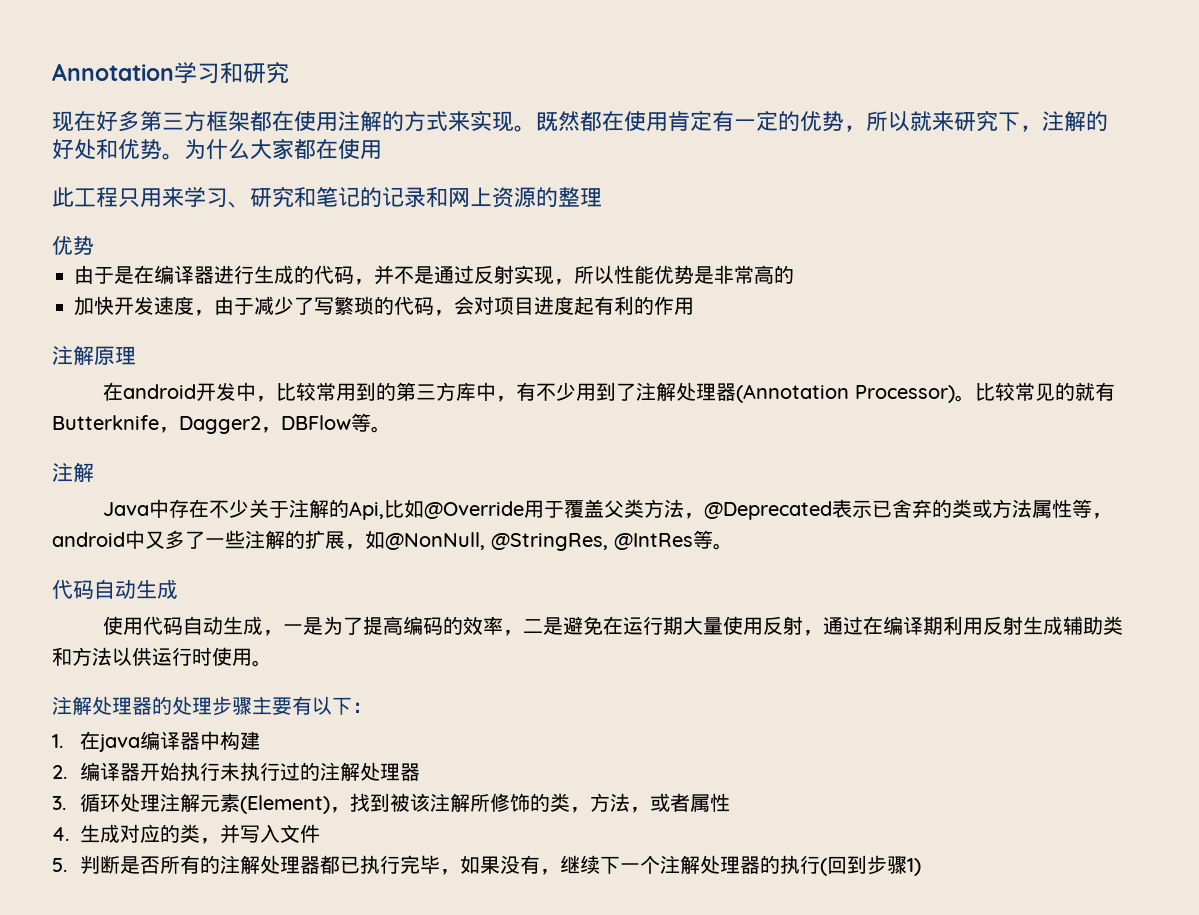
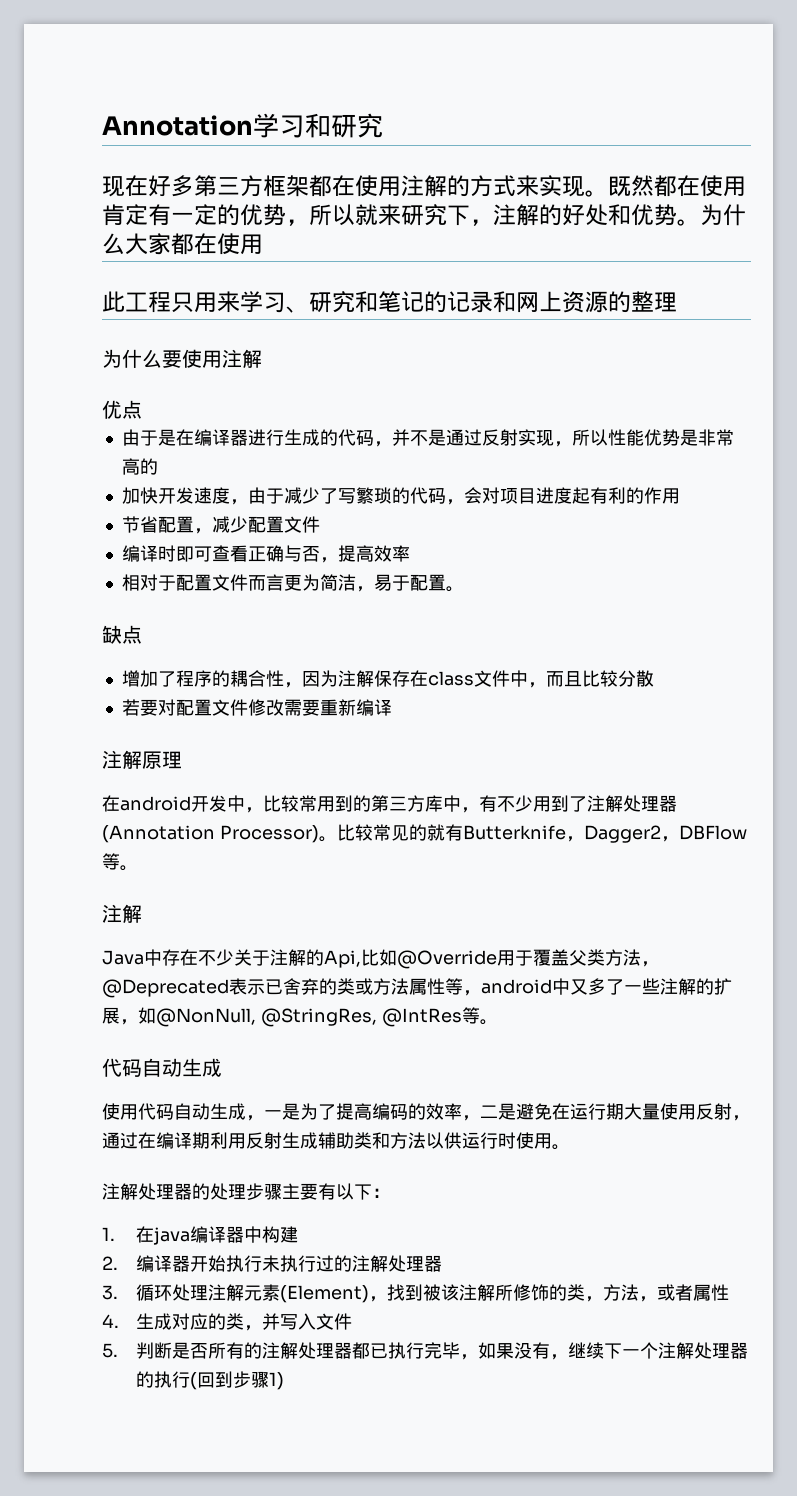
[52,236,94,256] // 优势 -> [102,349,262,368] [102,400,142,419] // 为什么要使用注解 // 优点
(694, 306) none -> [121,516,320,534] [121,545,410,563] [121,574,464,592] [102,625,142,644] [121,670,654,688] [121,699,392,716] // 节省配置，减少配置文件 // 编译时即可查看正确与否，提高效率 // 相对于配置文件而言更为简洁，易于配置。 // 缺点 // 增加了程序的耦合性，因为注解保存在class文件中，而且比较分散 // 若要对配置文件修改需要重新编译

